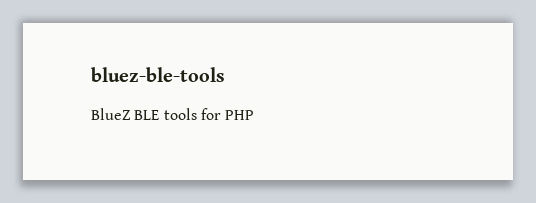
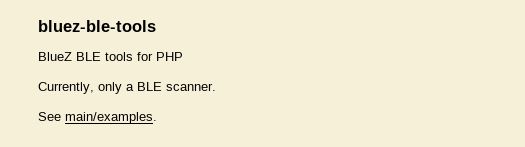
(255, 115) none -> [38,82,216,94] [38,112,157,124] // Currently, only a BLE scanner. // See main/examples.

